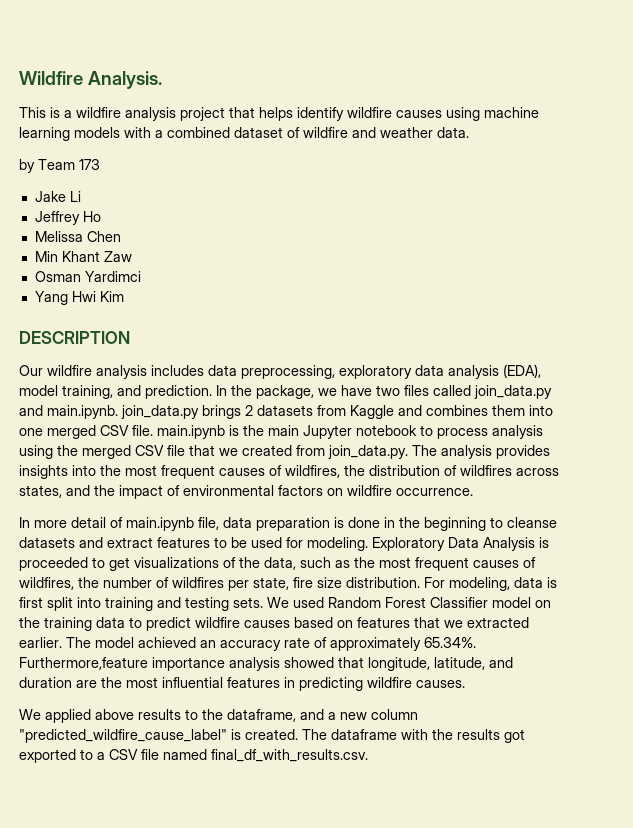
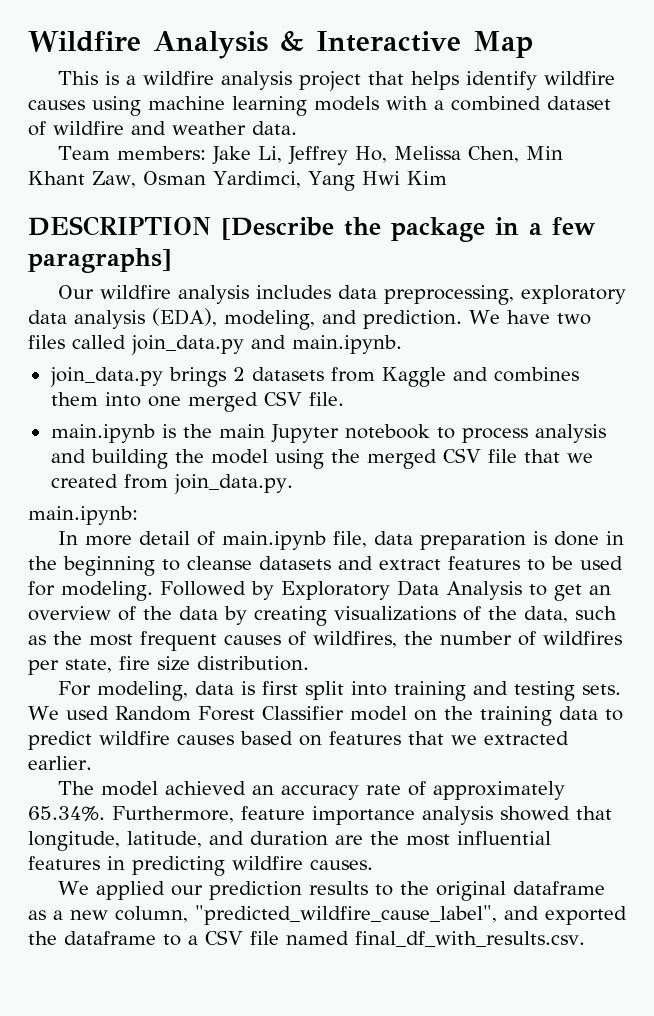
[87,71,162,89] Analysis. -> [152,31,533,59] Analysis & Interactive Map
[19,159,100,173] [34,191,81,202] [34,211,101,225] [34,231,121,242] [34,251,132,262] [34,271,141,282] [34,291,124,305] [19,331,130,344] by Team 173 // Jake Li // Jeffrey Ho // Melissa Chen // Min Khant Zaw // Osman Yardimci // Yang Hwi Kim // DESCRIPTION -> [57,146,563,165] [28,171,447,191] [28,216,595,242] [28,248,172,273] Team members: Jake Li, Jeffrey Ho, Melissa Chen, Min Khant Zaw, Osman Yardimci, Yang Hwi Kim // DESCRIPTION [Describe the package in a few paragraphs]
[19,385,337,399] model training, and prediction. In the package, we -> [224,310,500,330] modeling, and prediction. We
(118, 412) none -> (402, 344) //
(153, 430) none -> (344, 399) //
(543, 432) none -> [50,449,268,469] and building the model
[412,445,550,459] [19,465,559,479] [19,485,473,499] The analysis provides insights into the most frequent causes of wildfires, the distribution of wildfires across states, and the impact of environmental factors on wildfire occurrence. -> [28,506,138,525] // main.ipynb:
(368, 544) none -> [160,581,274,600] Followed by
[539,537,549,548] [19,557,130,571] is proceeded to get -> [529,584,611,601] [28,606,327,626] to get an overview of the data by creating
(420, 582) none -> (309, 663) //
(62, 642) none -> (92, 763) //
[19,657,148,670] Furthermore,feature -> [112,806,305,823] Furthermore, feature
[95,709,134,720] above -> [170,881,302,900] our prediction
[227,709,418,722] [19,729,525,743] [19,749,76,763] dataframe, and a new column "predicted_wildfire_cause_label" is created. The dataframe with the results got exported -> [435,881,605,901] [28,905,627,925] [28,931,156,945] original dataframe as a new column, "predicted_wildfire_cause_label", and exported the dataframe

